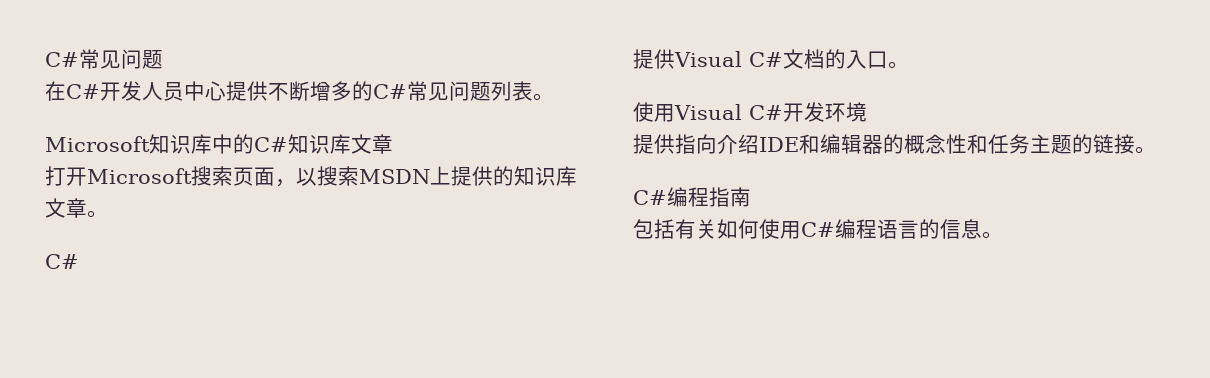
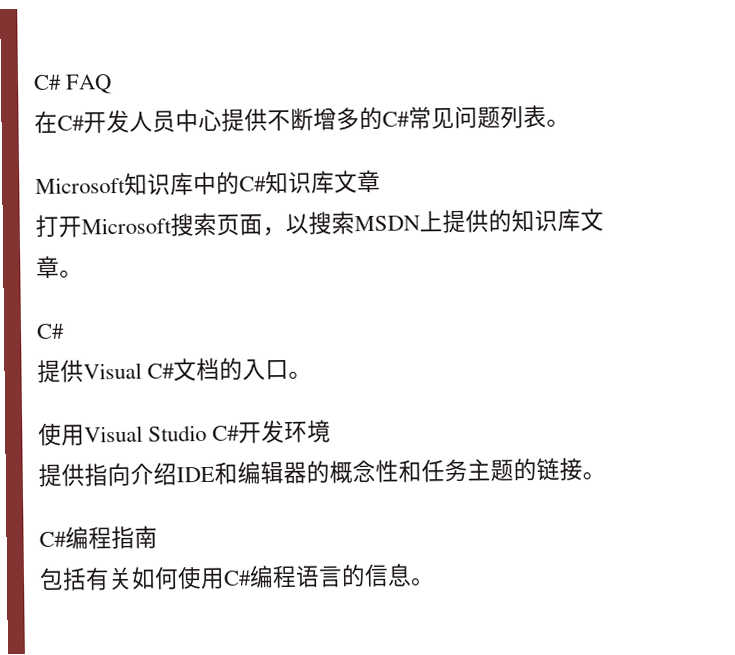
[45,49,163,69] C#常见问题 -> [33,74,113,95] C# FAQ
(742, 112) none -> [148,424,208,442] Studio

